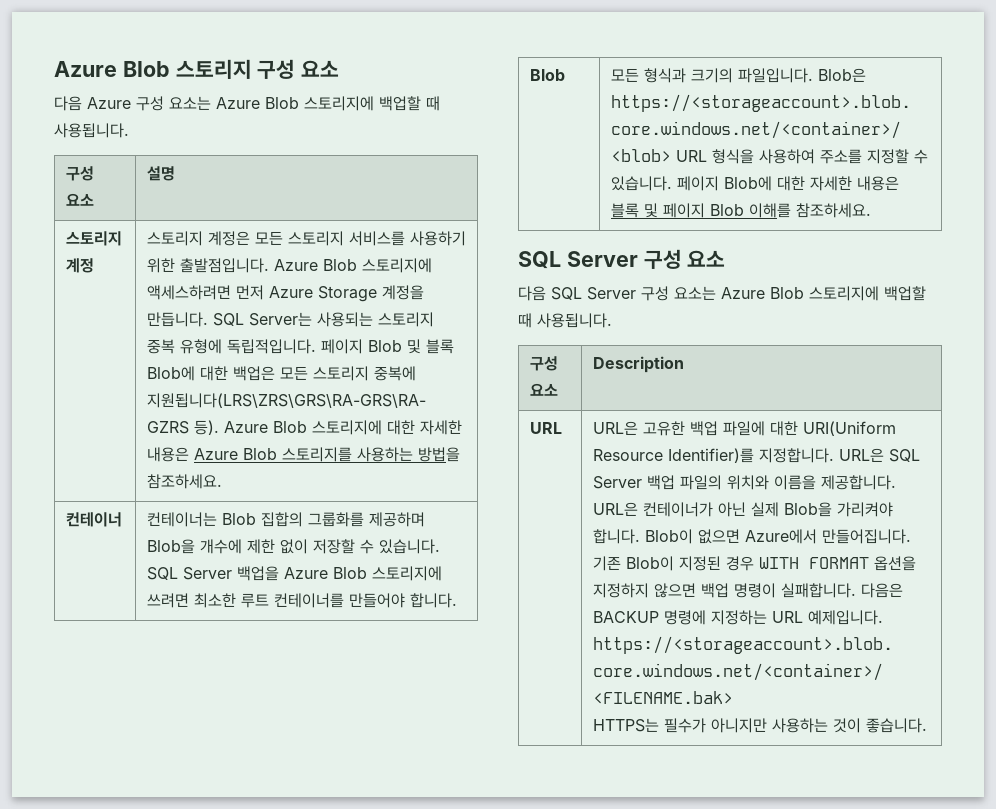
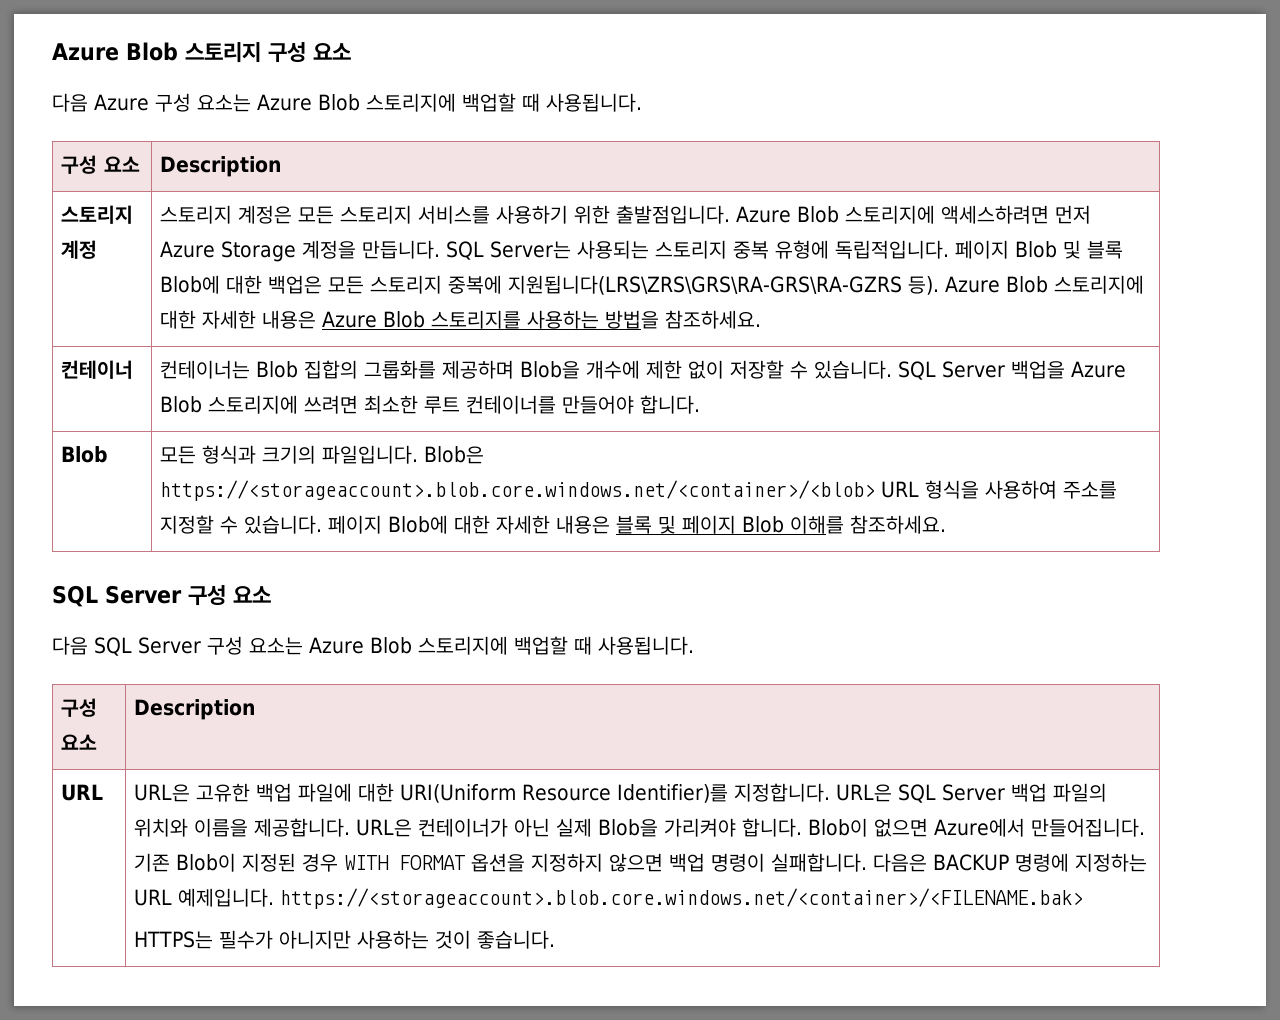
[146,166,175,181] 설명 -> [159,156,281,177] Description

